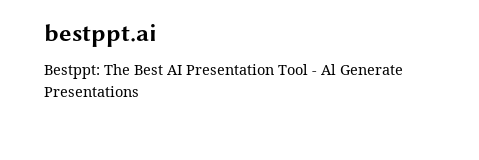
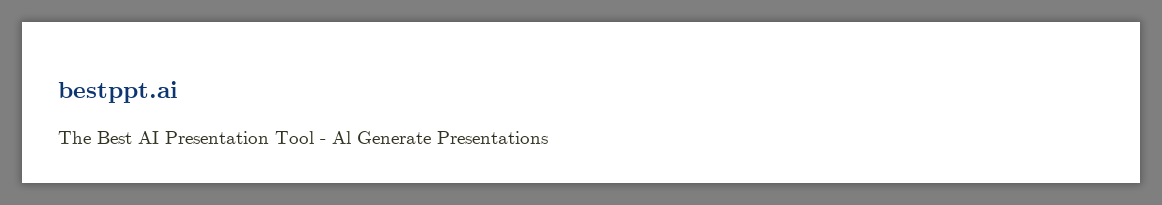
[44,65,100,79] Bestppt: -> (178, 92) none

